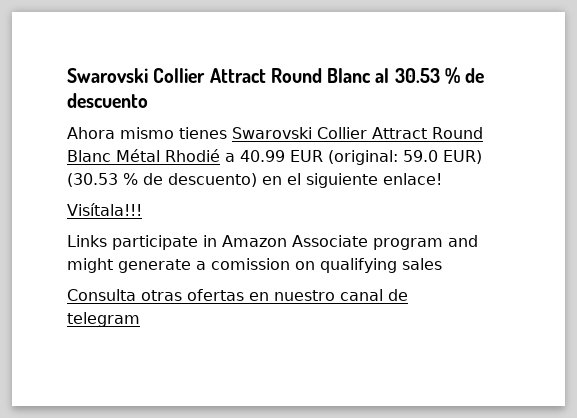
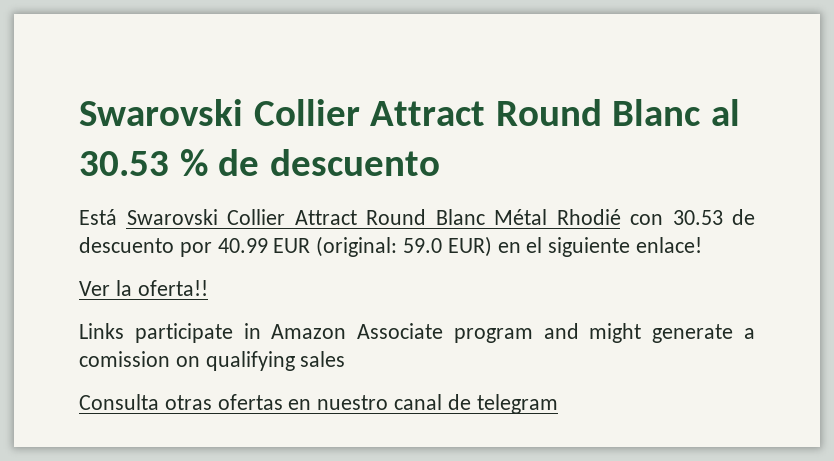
[67,127,227,139] Ahora mismo tienes -> [79,209,117,225] Está
[225,153,235,162] a -> [630,209,755,225] [79,237,212,257] con 30.53 de descuento por
[67,173,257,187] (30.53 % de descuento) -> (492, 246) none
[67,203,142,216] Visítala!!! -> [79,280,208,296] Ver la oferta!!

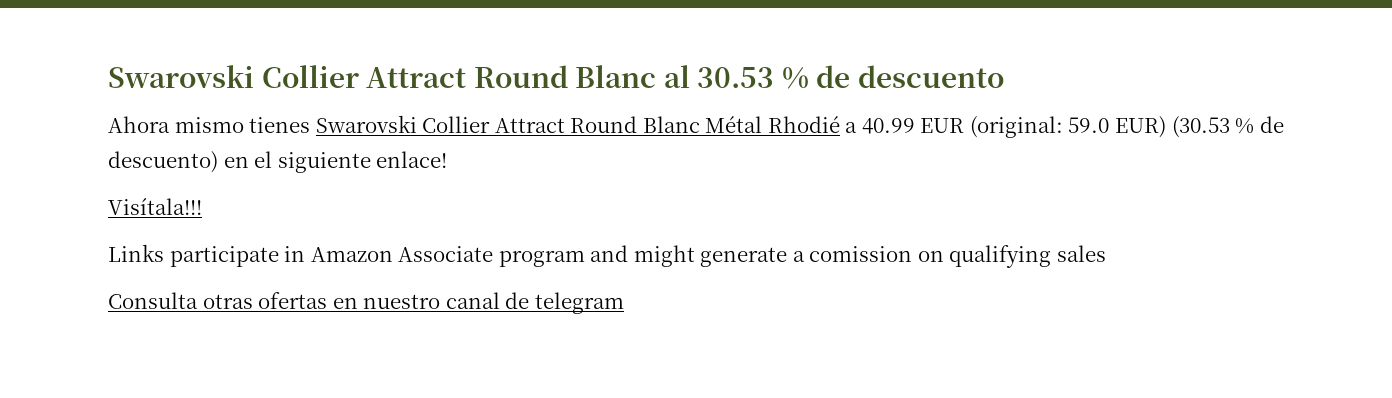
[79,209,117,225] Está -> [108,116,311,133] Ahora mismo tienes
[630,209,755,225] [79,237,212,257] con 30.53 de descuento por -> [845,122,858,133] a
(492, 246) none -> [1171,116,1284,138] [108,151,218,173] (30.53 % de descuento)
[79,280,208,296] Ver la oferta!! -> [108,198,202,215] Visítala!!!

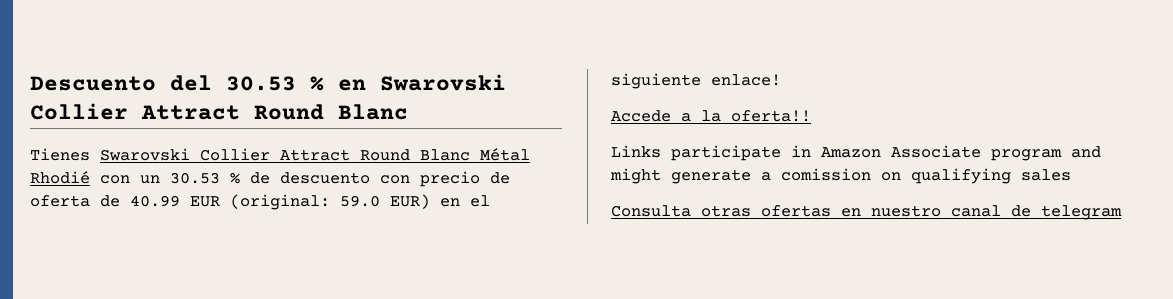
[108,65,1005,89] [108,116,311,133] Swarovski Collier Attract Round Blanc al 30.53 % de descuento // Ahora mismo tienes -> [30,74,506,91] [30,103,408,120] [30,148,90,161] Descuento del 30.53 % en Swarovski Collier Attract Round Blanc // Tienes
[845,122,858,133] a -> [100,171,510,187] [30,195,120,207] con un 30.53 % de descuento con precio de oferta de
[1171,116,1284,138] [108,151,218,173] (30.53 % de descuento) -> (430, 201) none
[108,198,202,215] Visítala!!! -> [611,110,811,122] Accede a la oferta!!

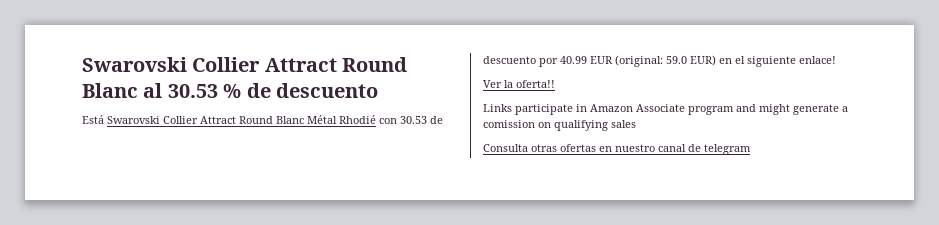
[30,74,506,91] [30,103,408,120] [30,148,90,161] Descuento del 30.53 % en Swarovski Collier Attract Round Blanc // Tienes -> [82,57,408,72] [82,83,378,98] [82,115,104,124] Swarovski Collier Attract Round Blanc al 30.53 % de descuento // Está
[140,171,510,187] [30,195,120,207] un 30.53 % de descuento con precio de oferta de -> [400,116,443,124] [483,56,558,67] 30.53 de descuento por
[611,110,691,122] Accede a -> [483,80,502,88] Ver

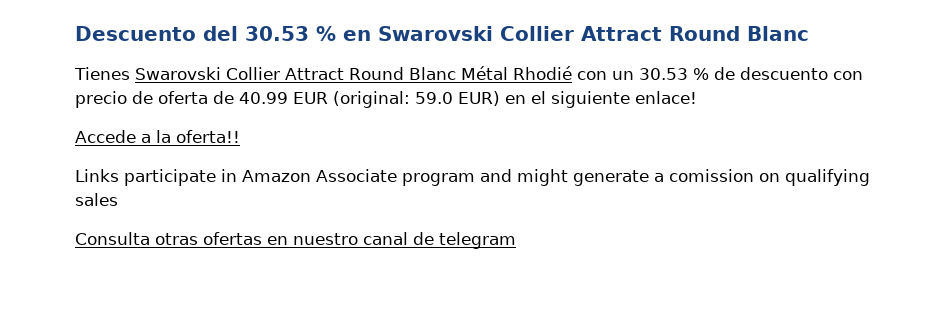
[82,57,408,72] [82,83,378,98] [82,115,104,124] Swarovski Collier Attract Round Blanc al 30.53 % de descuento // Está -> [75,26,809,41] [74,67,130,80] Descuento del 30.53 % en Swarovski Collier Attract Round Blanc // Tienes
[400,116,443,124] [483,56,558,67] 30.53 de descuento por -> [612,67,863,80] [75,91,234,108] un 30.53 % de descuento con precio de oferta de
[483,80,502,88] Ver -> [75,130,151,143] Accede a

